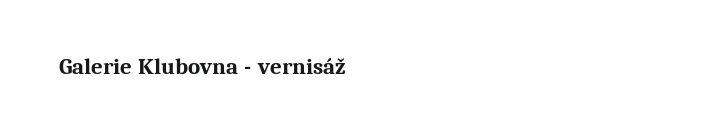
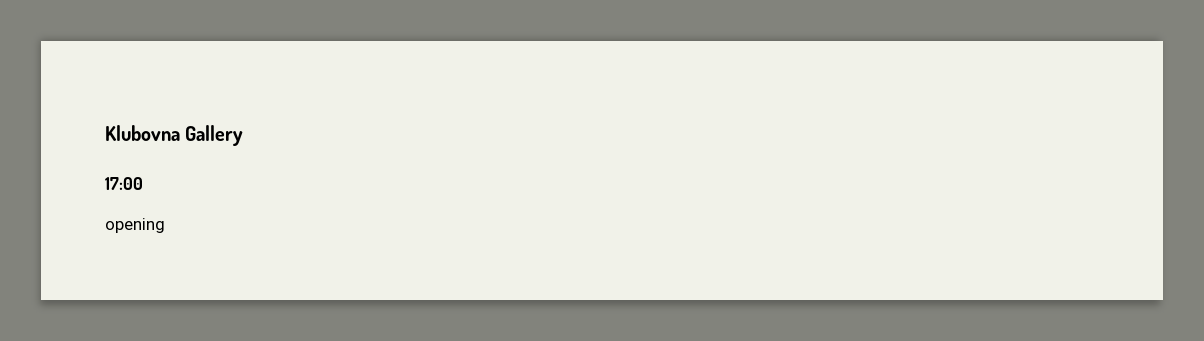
[59,58,346,74] Galerie Klubovna - vernisáž -> [105,125,244,146] [105,177,143,190] [105,218,165,233] Klubovna Gallery // 17:00 // opening

